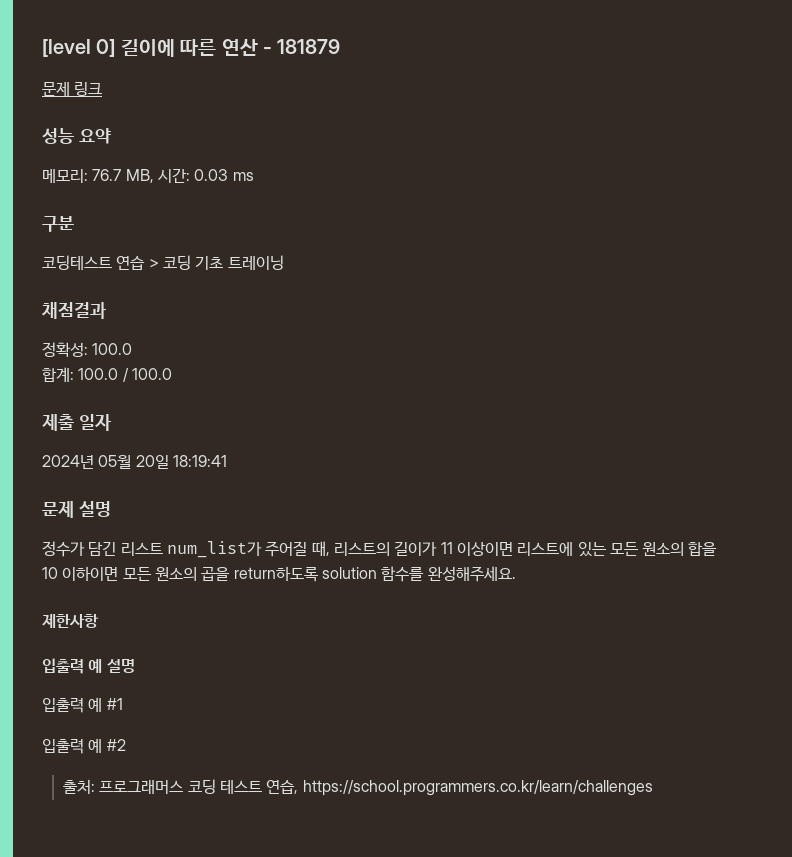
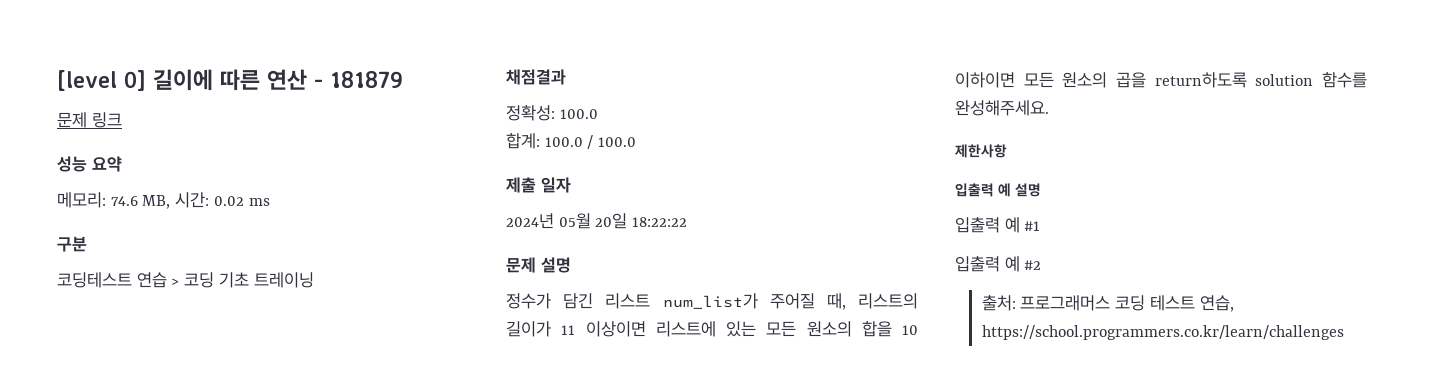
[92,169,122,181] 76.7 -> [110,196,138,206] 74.6
[194,169,229,181] 0.03 -> [213,196,244,206] 0.02
[172,455,227,467] 18:19:41 -> [632,217,688,227] 18:22:22

